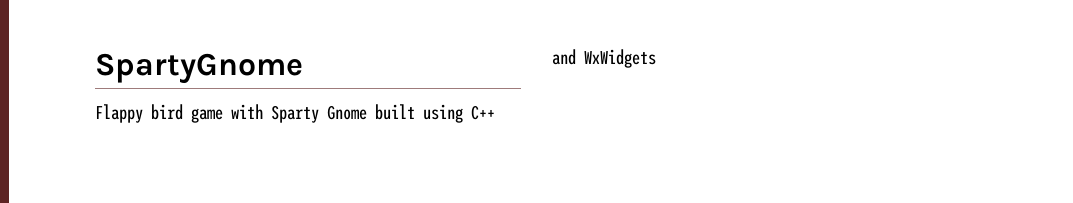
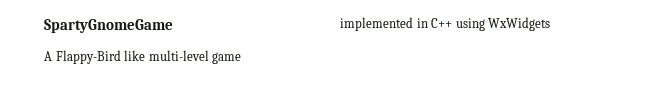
[95,53,303,84] [95,104,495,123] [552,49,576,65] SpartyGnome // Flappy bird game with Sparty Gnome built using C++ and -> [44,19,173,33] [44,50,242,64] [340,17,485,31] SpartyGnomeGame // A Flappy-Bird like multi-level game implemented in C++ using

